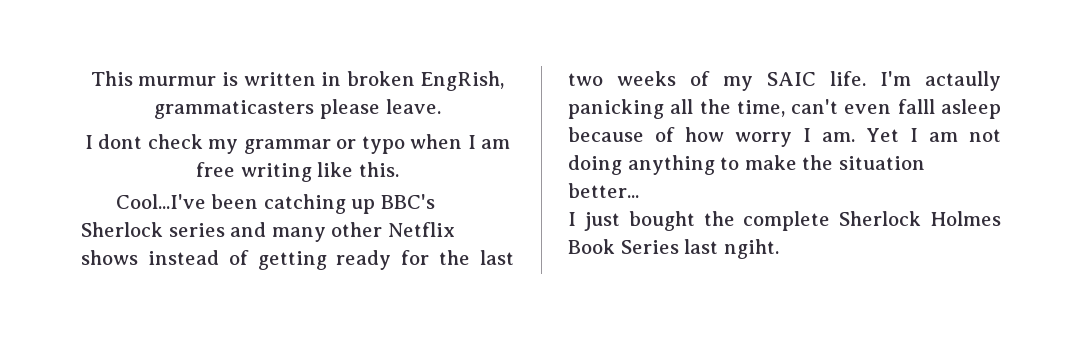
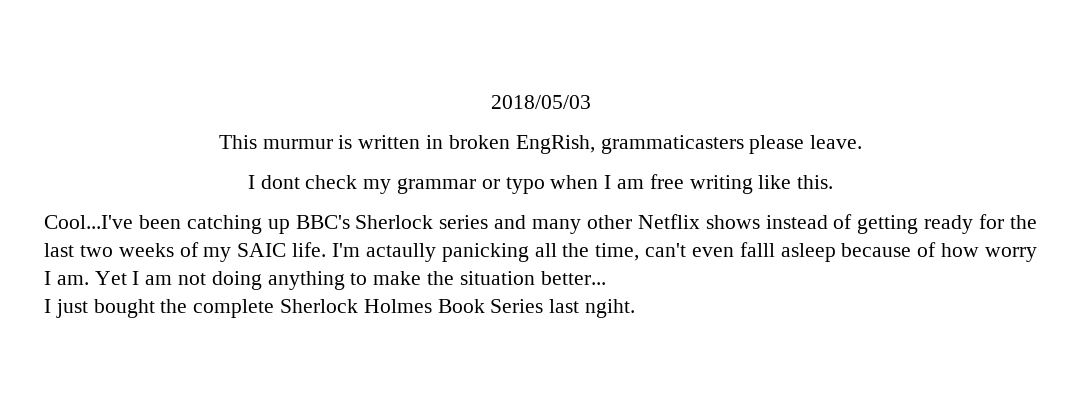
(90, 78) none -> [490,95,591,109] 2018/05/03 //

